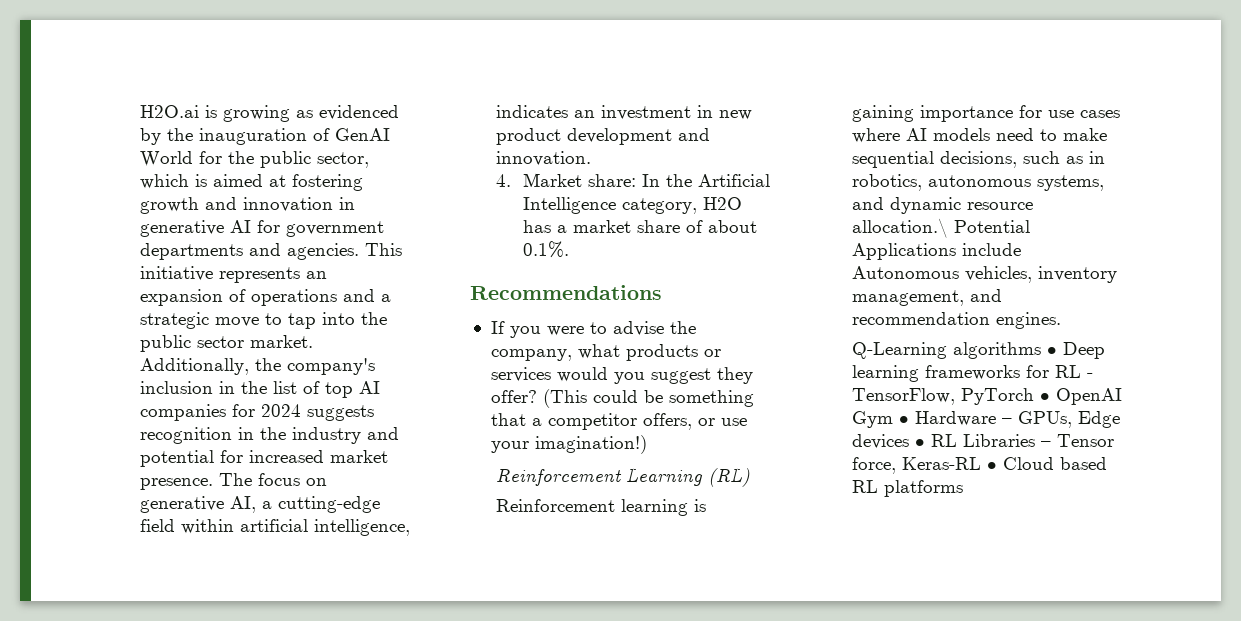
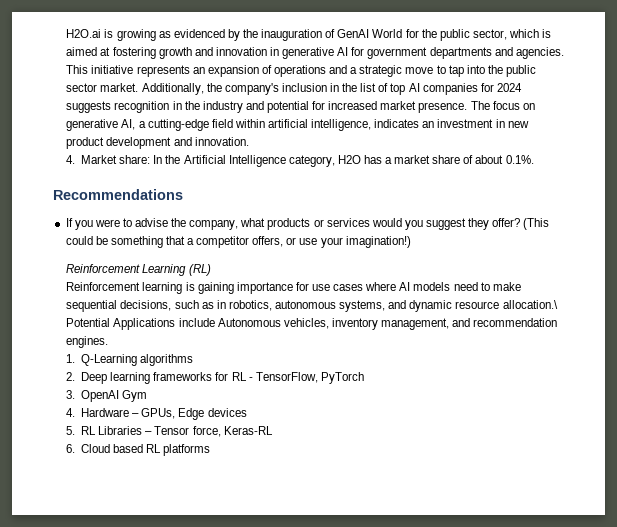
(1062, 320) none -> [66,354,76,363] 1.
[1047,347,1058,355] • -> [66,372,76,381] // 2.
[1040,393,1051,401] • -> [66,390,76,399] // 3.
[899,416,910,424] • -> [66,408,76,417] // 4.
[915,439,926,447] • -> [66,426,76,435] // 5.
[987,462,998,470] • -> [66,444,76,453] // 6.

